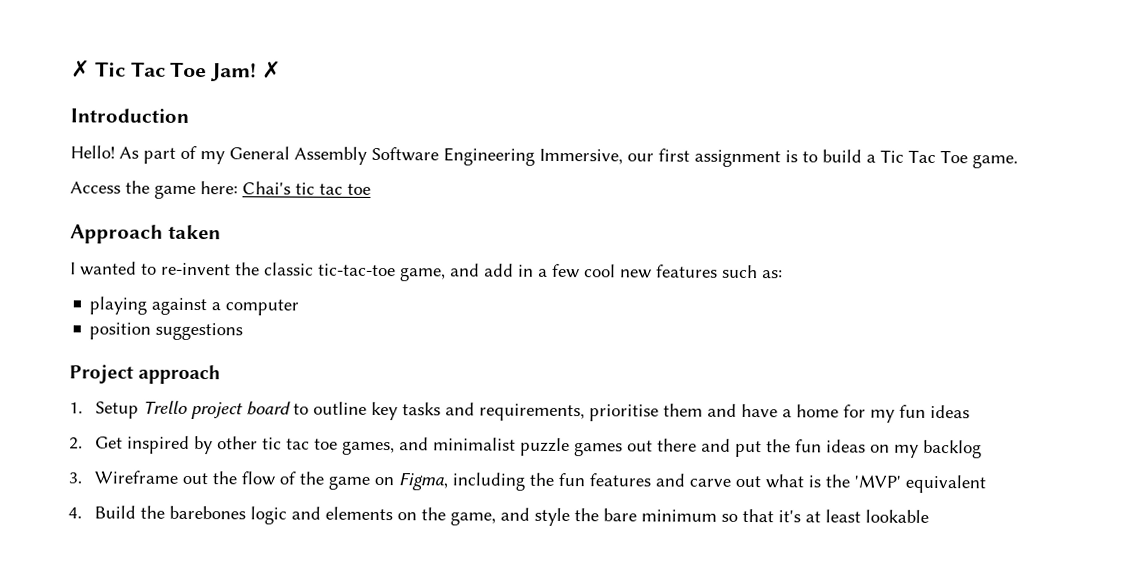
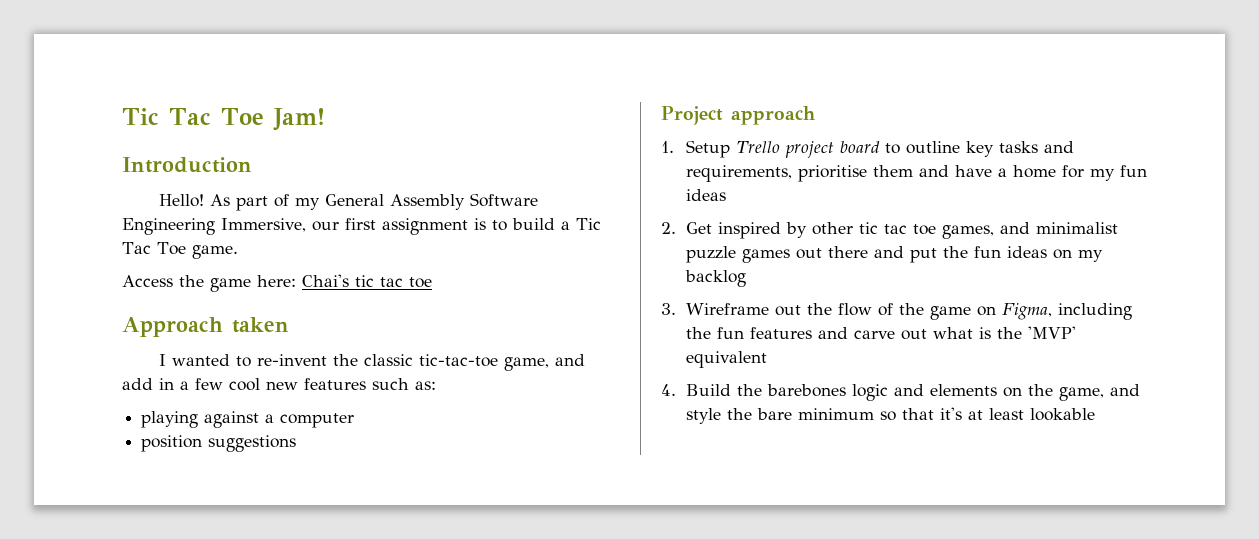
[71,59,90,78] ✗ -> (122, 116) none
[262,60,282,79] ✗ -> (325, 119) none

